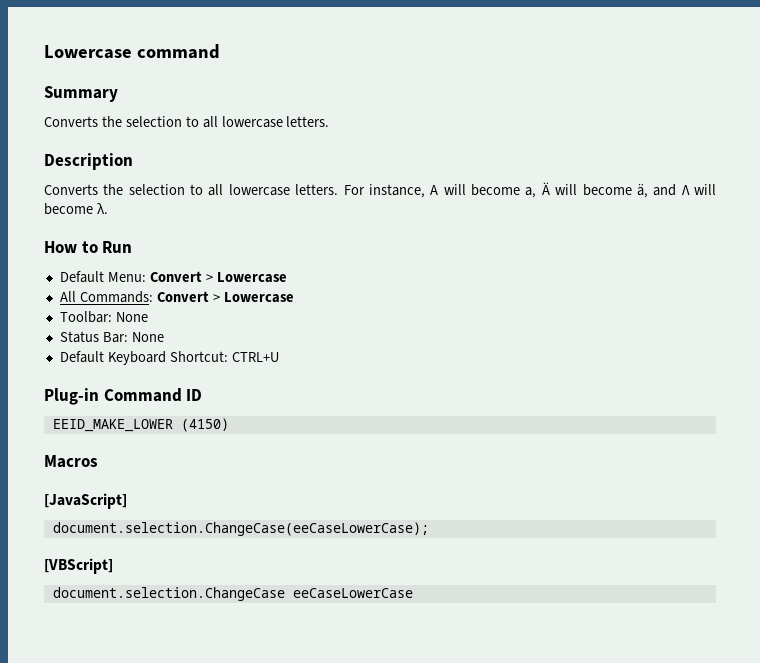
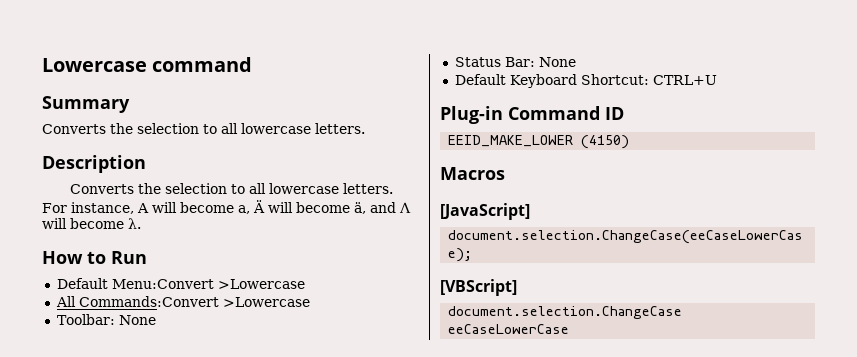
[107,271,287,283] [59,291,294,303] Menu: Convert > Lowercase // All Commands: Convert > Lowercase -> [111,279,305,289] [55,296,310,307] Menu:Convert >Lowercase // All Commands:Convert >Lowercase

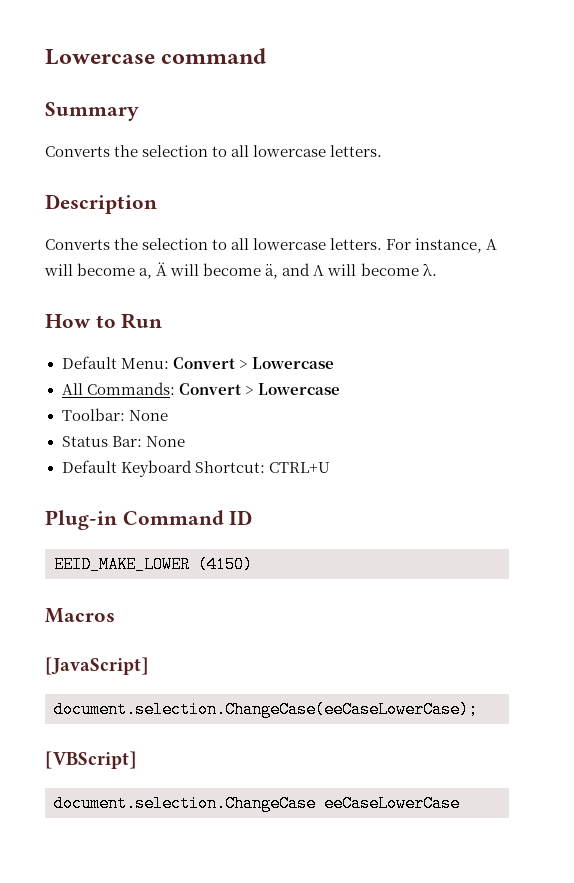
[111,279,305,289] [55,296,310,307] Menu:Convert >Lowercase // All Commands:Convert >Lowercase -> [120,357,334,369] [61,382,340,395] Menu: Convert > Lowercase // All Commands: Convert > Lowercase

